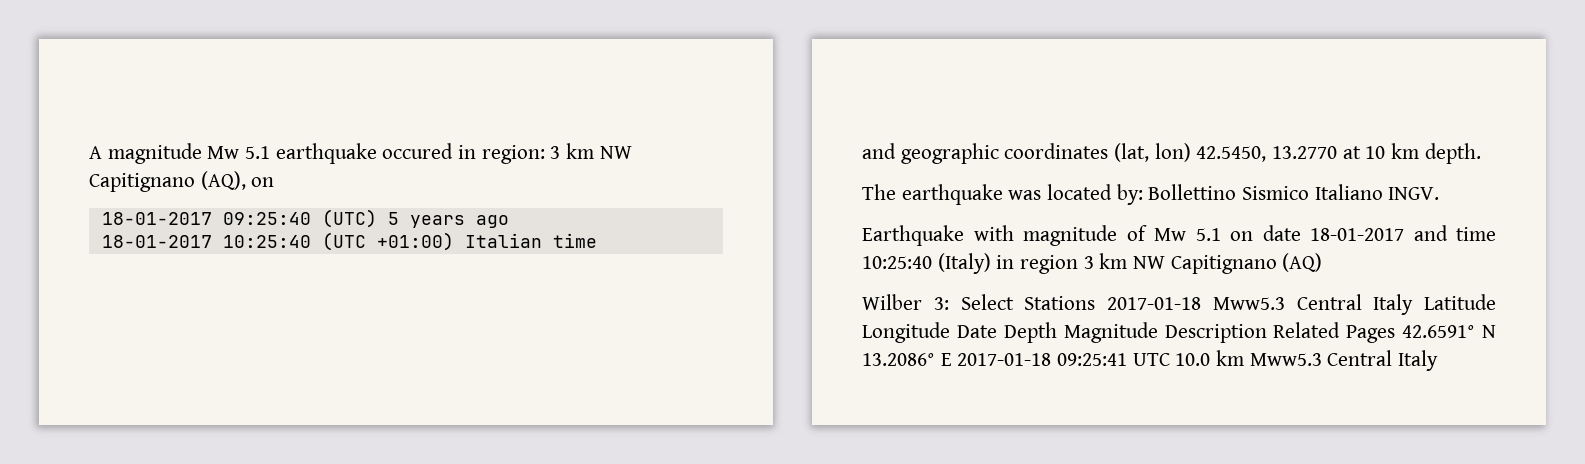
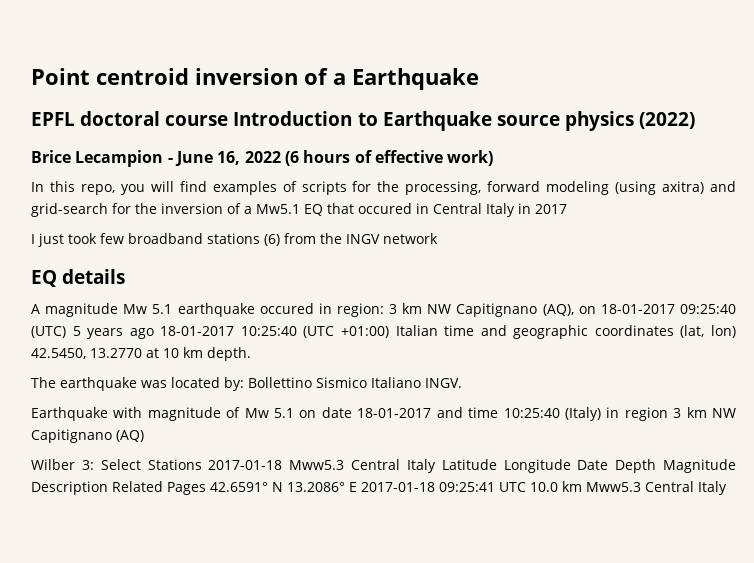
(89, 152) none -> [31,68,479,90] [31,111,696,131] [31,150,494,167] [31,181,736,195] [31,203,567,217] [31,233,438,247] [31,269,126,287] Point centroid inversion of a Earthquake // EPFL doctoral course Introduction to Earthquake source physics (2022) // Brice Lecampion - June 16, 2022 (6 hours of effective work) // In this repo, you will find examples of scripts for the processing, forward modeling (using axitra) and grid-search for the inversion of a Mw5.1 EQ that occured in Central Italy in 2017 // I just took few broadband stations (6) from the INGV network // EQ details //
(275, 182) // -> (596, 310) none
(509, 221) // -> (154, 333) none
(597, 240) // -> (475, 330) none

